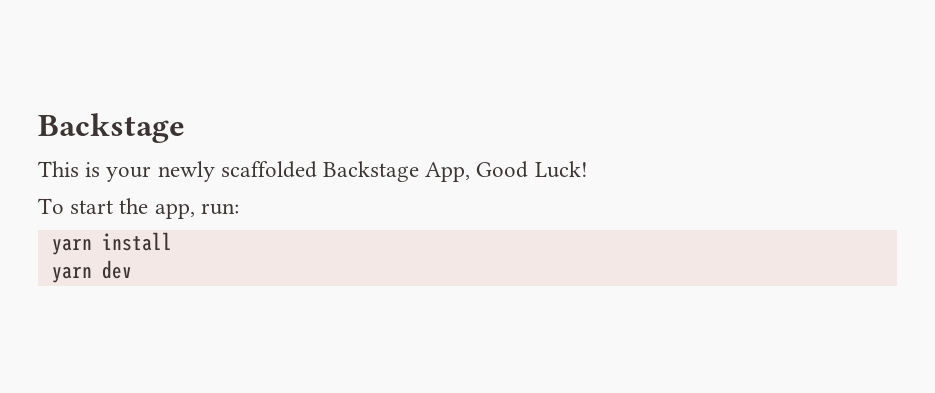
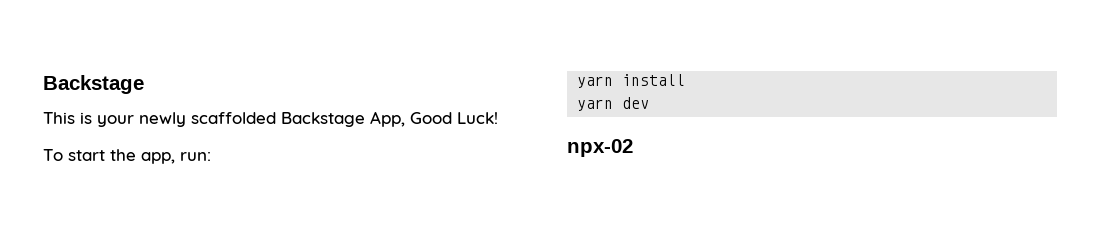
(132, 269) none -> [567,139,633,157] // npx-02

